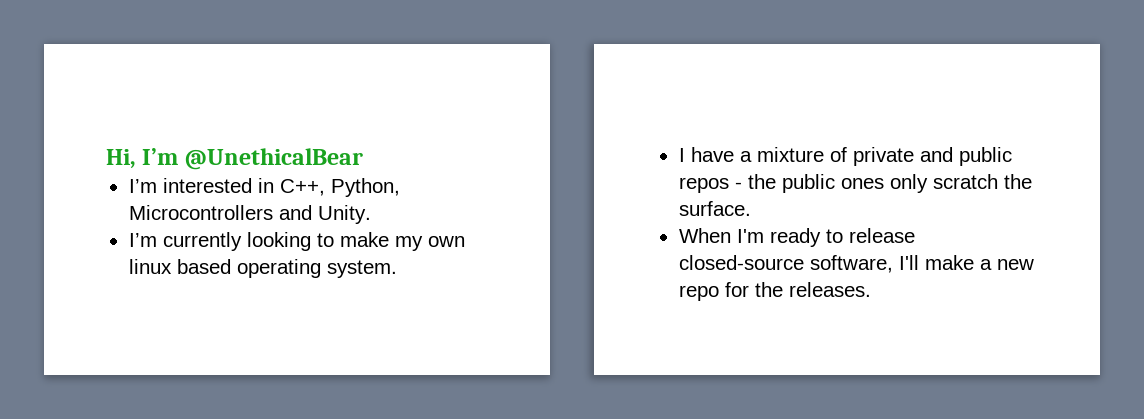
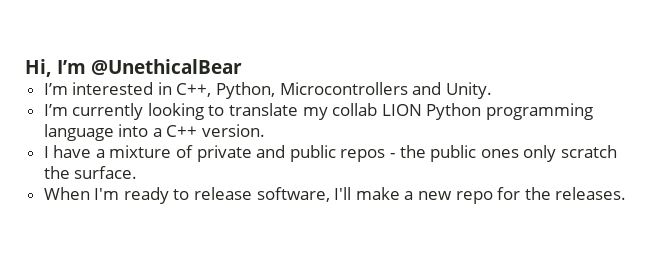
[339,232,465,251] [128,259,397,278] make my own linux based operating system. -> [229,103,594,120] [43,124,266,141] translate my collab LION Python programming language into a C++ version.
[678,255,804,270] closed-source -> (253, 193) none

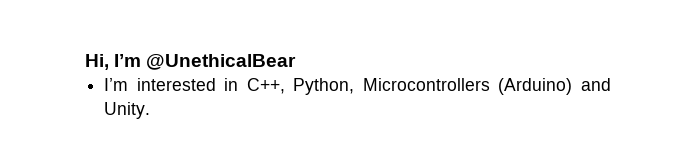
(408, 88) none -> [498,78,573,95] (Arduino)
[43,103,594,120] [43,124,266,141] [43,145,617,162] [43,166,138,179] [43,187,627,204] // I’m currently looking to translate my collab LION Python programming language into a C++ version. // I have a mixture of private and public repos - the public ones only scratch the surface. // When I'm ready to release software, I'll make a new repo for the releases. -> (151, 110) none

